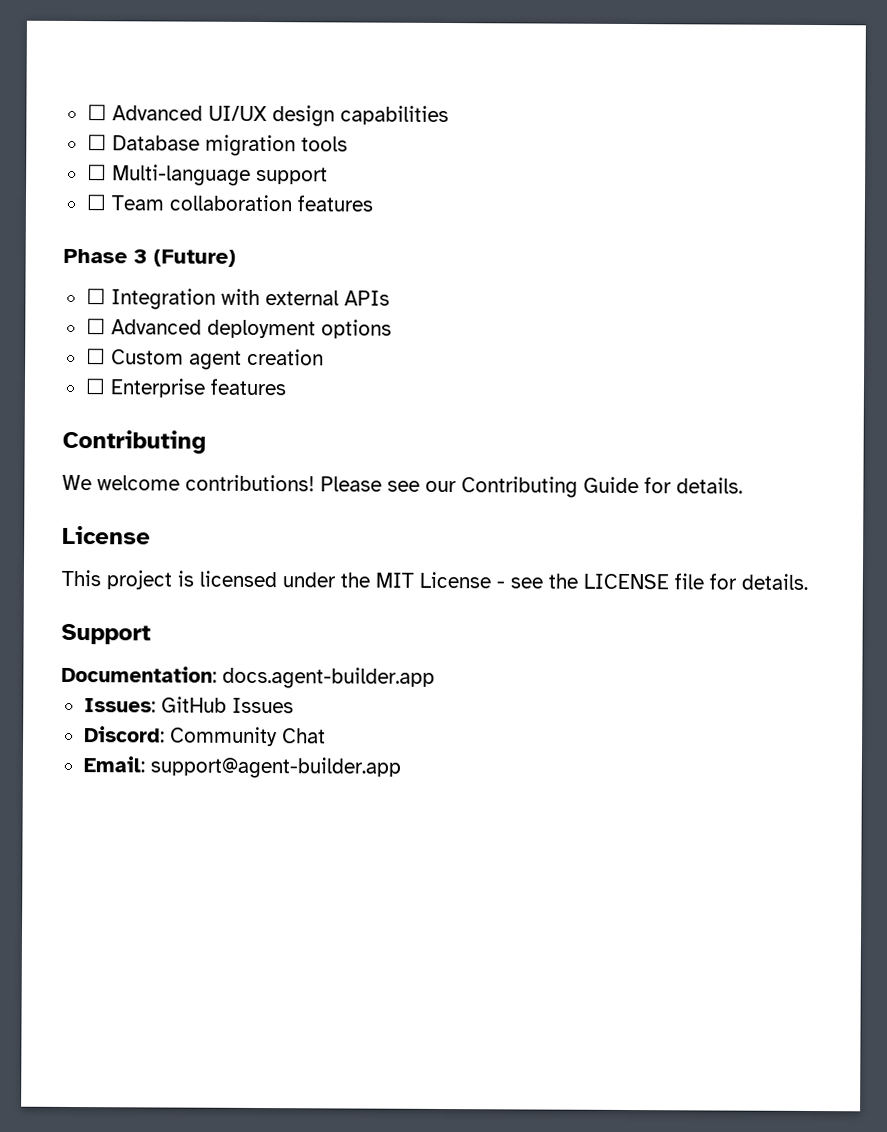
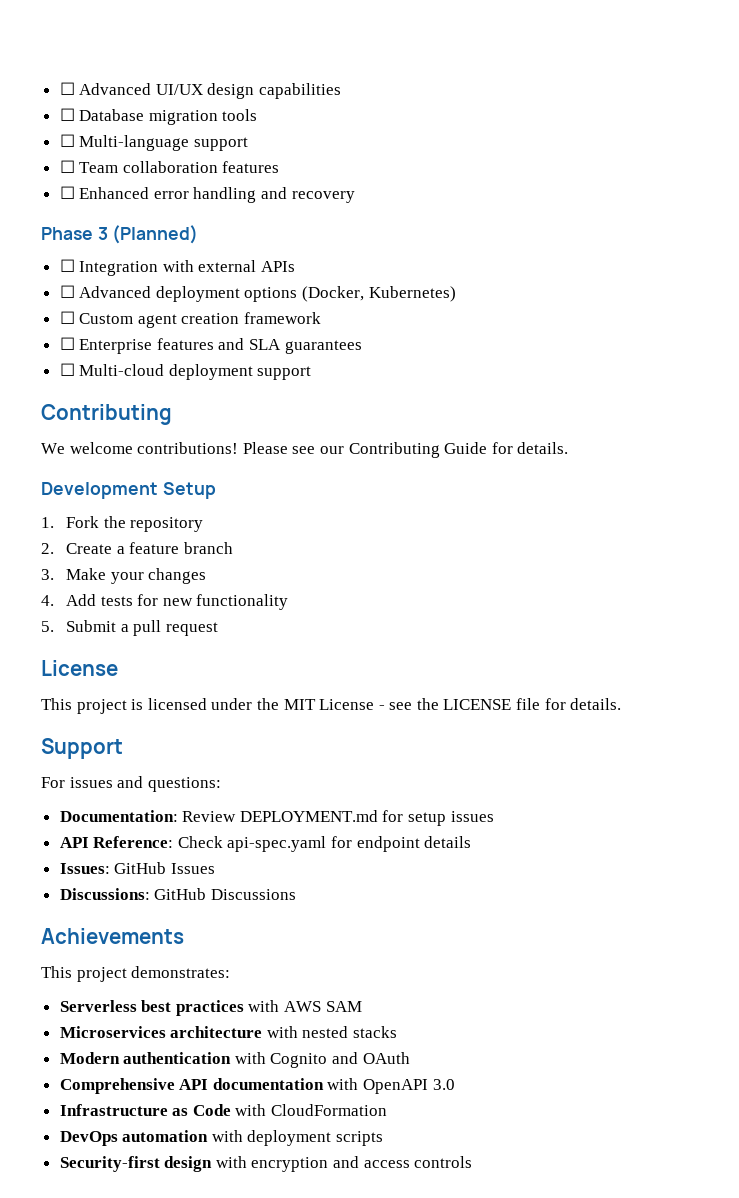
(374, 203) none -> [59,186,355,203] // ☐ Enhanced error handling and recovery
[153,249,236,267] (Future) -> [112,225,199,244] (Planned)
(392, 329) none -> [302,286,456,302] (Docker, Kubernetes)
(324, 357) none -> [244,312,322,324] framework
(287, 387) none -> [218,338,362,354] [59,363,312,380] and SLA guarantees // ☐ Multi-cloud deployment support
(743, 485) none -> [41,482,216,499] [41,516,204,532] [41,542,233,554] [41,568,207,584] [41,594,289,610] [41,620,218,636] // Development Setup // 1. Fork the repository // 2. Create a feature branch // 3. Make your changes // 4. Add tests for new functionality // 5. Submit a pull request
[61,665,435,689] [83,696,294,714] [83,726,326,747] [82,756,401,779] Documentation: docs.agent-builder.app // Issues: GitHub Issues // Discord: Community Chat // Email: support@agent-builder.app -> [41,776,221,792] [59,810,494,826] [59,836,472,852] [59,862,215,874] [59,888,296,900] [41,928,184,944] [41,966,231,982] [59,1000,362,1016] [59,1026,398,1038] [59,1052,410,1068] [59,1078,455,1094] [59,1104,388,1116] [59,1130,384,1146] [59,1156,473,1172] For issues and questions: // Documentation: Review DEPLOYMENT.md for setup issues // API Reference: Check api-spec.yaml for endpoint details // Issues: GitHub Issues // Discussions: GitHub Discussions // Achievements // This project demonstrates: // Serverless best practices with AWS SAM // Microservices architecture with nested stacks // Modern authentication with Cognito and OAuth // Comprehensive API documentation with OpenAPI 3.0 // Infrastructure as Code with CloudFormation // DevOps automation with deployment scripts // Security-first design with encryption and access controls

